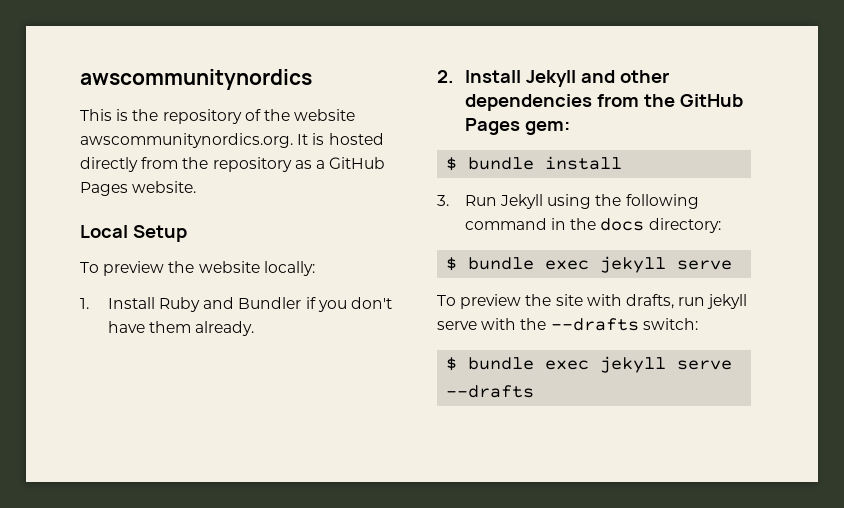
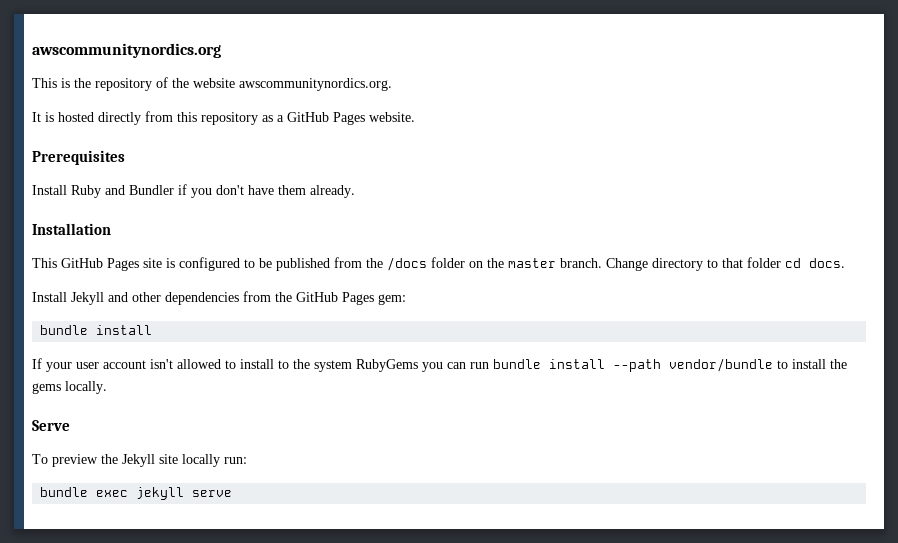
[80,69,312,90] awscommunitynordics -> [32,43,221,58] awscommunitynordics.org
(293, 140) none -> (392, 84) //
[182,157,209,169] the -> [177,112,197,122] this
[80,225,187,242] [80,261,315,276] [80,298,89,309] Local Setup // To preview the website locally: // 1. -> [32,150,125,165] Prerequisites //
[437,70,454,83] 2. -> [32,223,111,235] [32,257,845,271] Installation // This GitHub Pages site is configured to be published from the /docs folder on the master branch. Change directory to that folder cd docs. //
[446,157,458,171] $ -> (406, 299) none
[437,194,699,209] [464,218,721,233] [446,256,733,273] [437,294,748,309] [437,318,698,331] [446,356,733,373] [446,385,535,398] 3. Run Jekyll using the following command in the docs directory: // $ bundle exec jekyll serve // To preview the site with drafts, run jekyll serve with the --drafts switch: // $ bundle exec jekyll serve --drafts -> [32,358,847,372] [32,381,107,394] [32,420,70,431] [32,454,247,467] [40,487,233,500] If your user account isn't allowed to install to the system RubyGems you can run bundle install --path vendor/bundle to install the gems locally. // Serve // To preview the Jekyll site locally run: // bundle exec jekyll serve

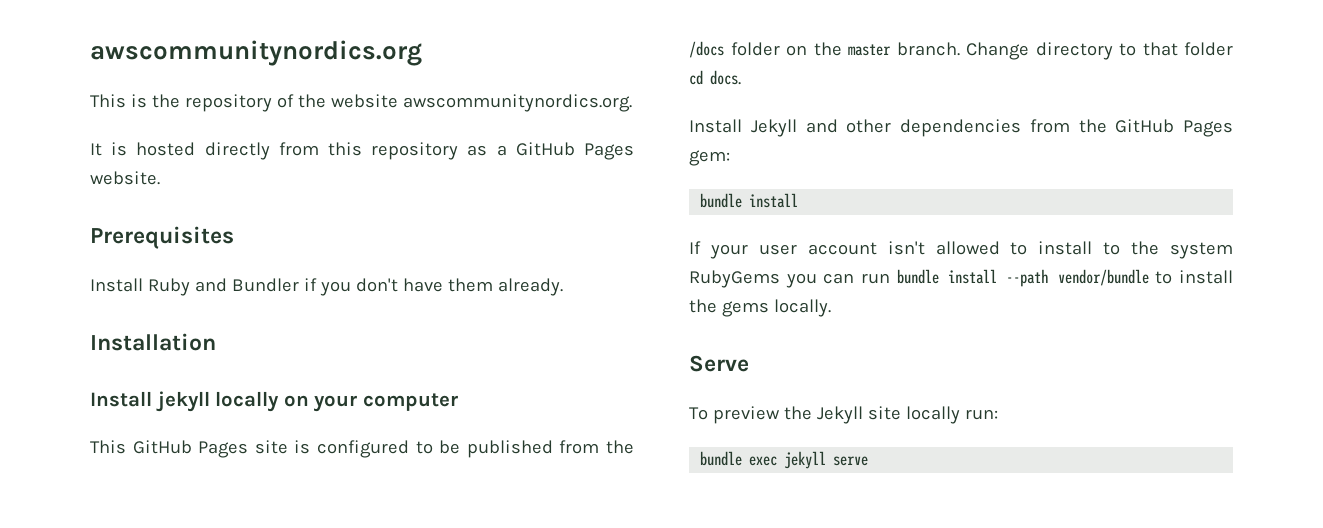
(111, 229) none -> [90,391,458,412] // Install jekyll locally on your computer

